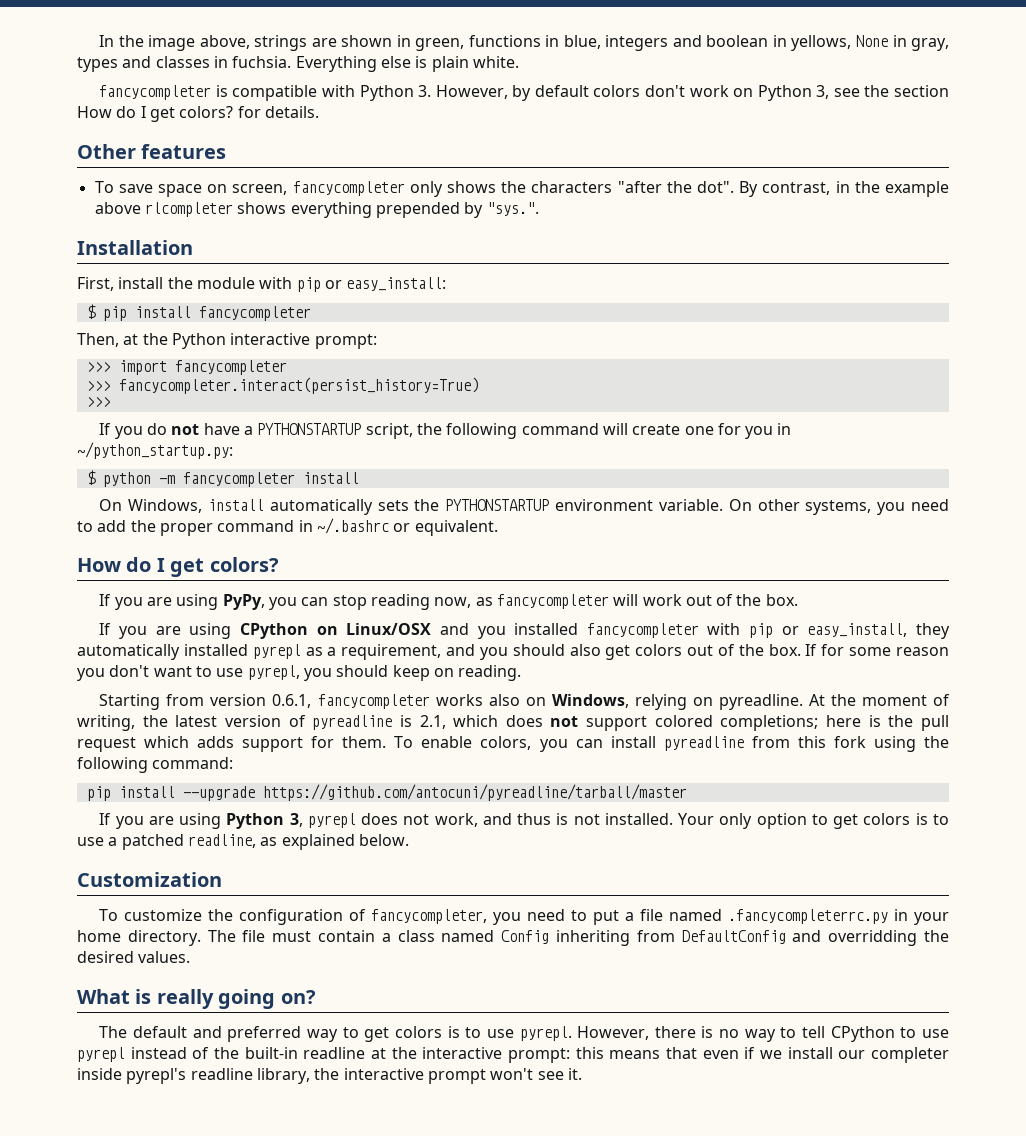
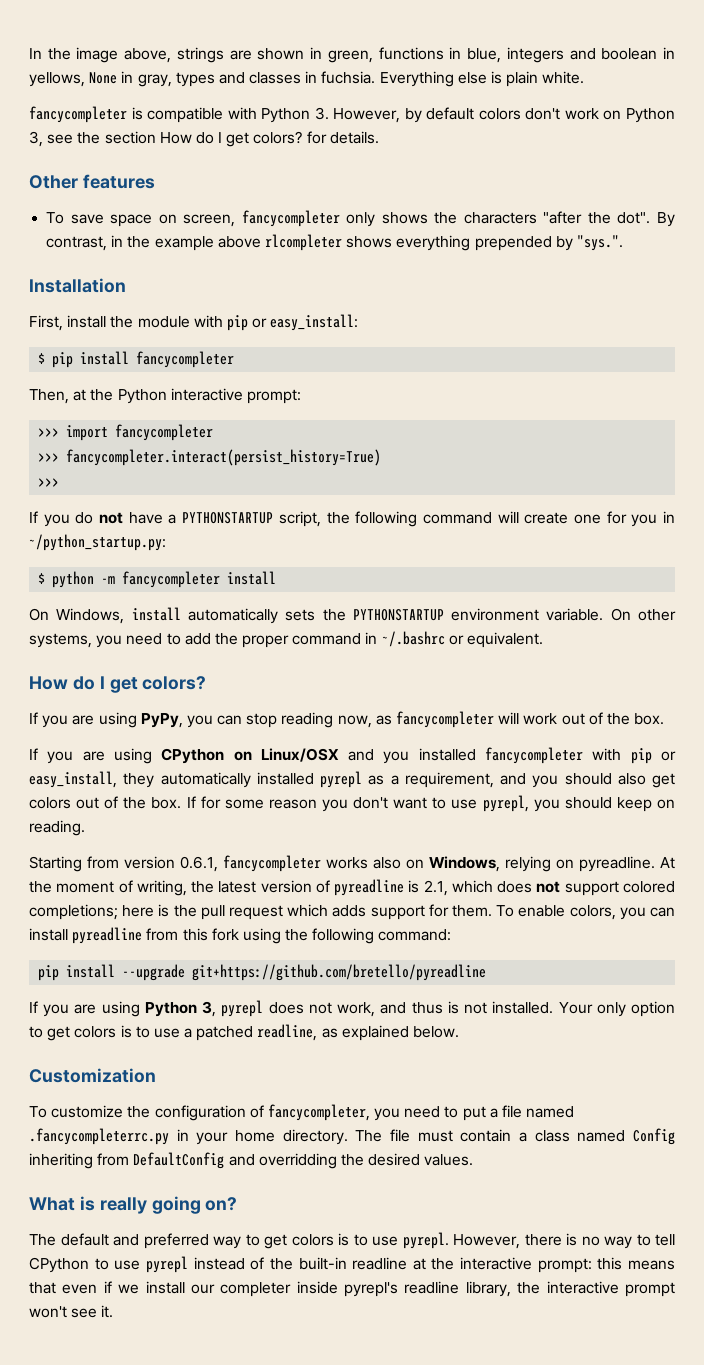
[262,784,687,801] https://github.com/antocuni/pyreadline/tarball/master -> [192,964,487,981] git+https://github.com/bretello/pyreadline

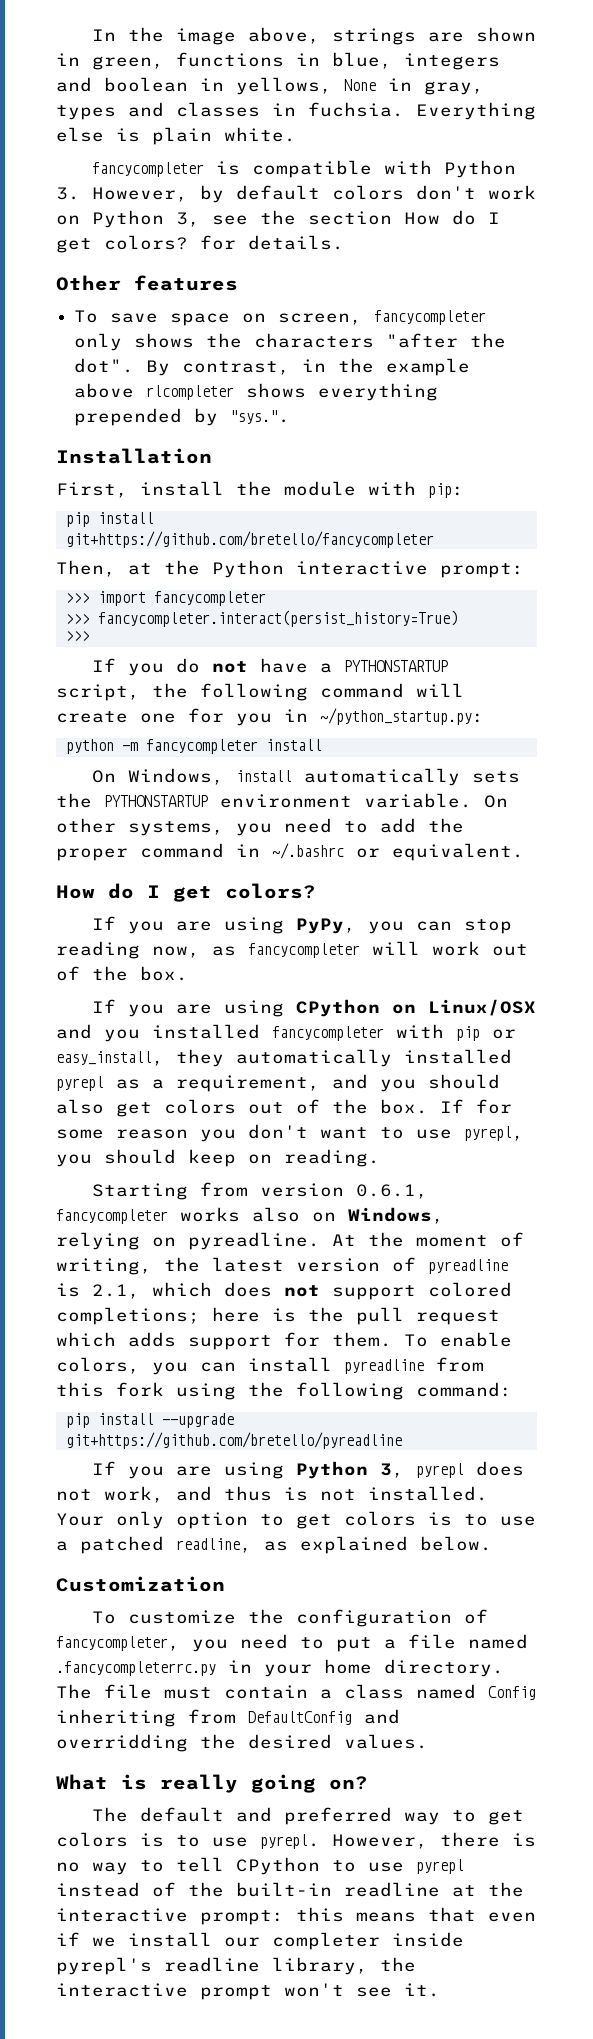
[226,314,359,331] [38,351,235,368] pip or easy_install: // $ pip install fancycompleter -> [428,483,464,498] [65,512,154,527] [65,531,434,548] pip: // pip install git+https://github.com/bretello/fancycompleter
[38,573,46,584] $ -> (484, 716) none

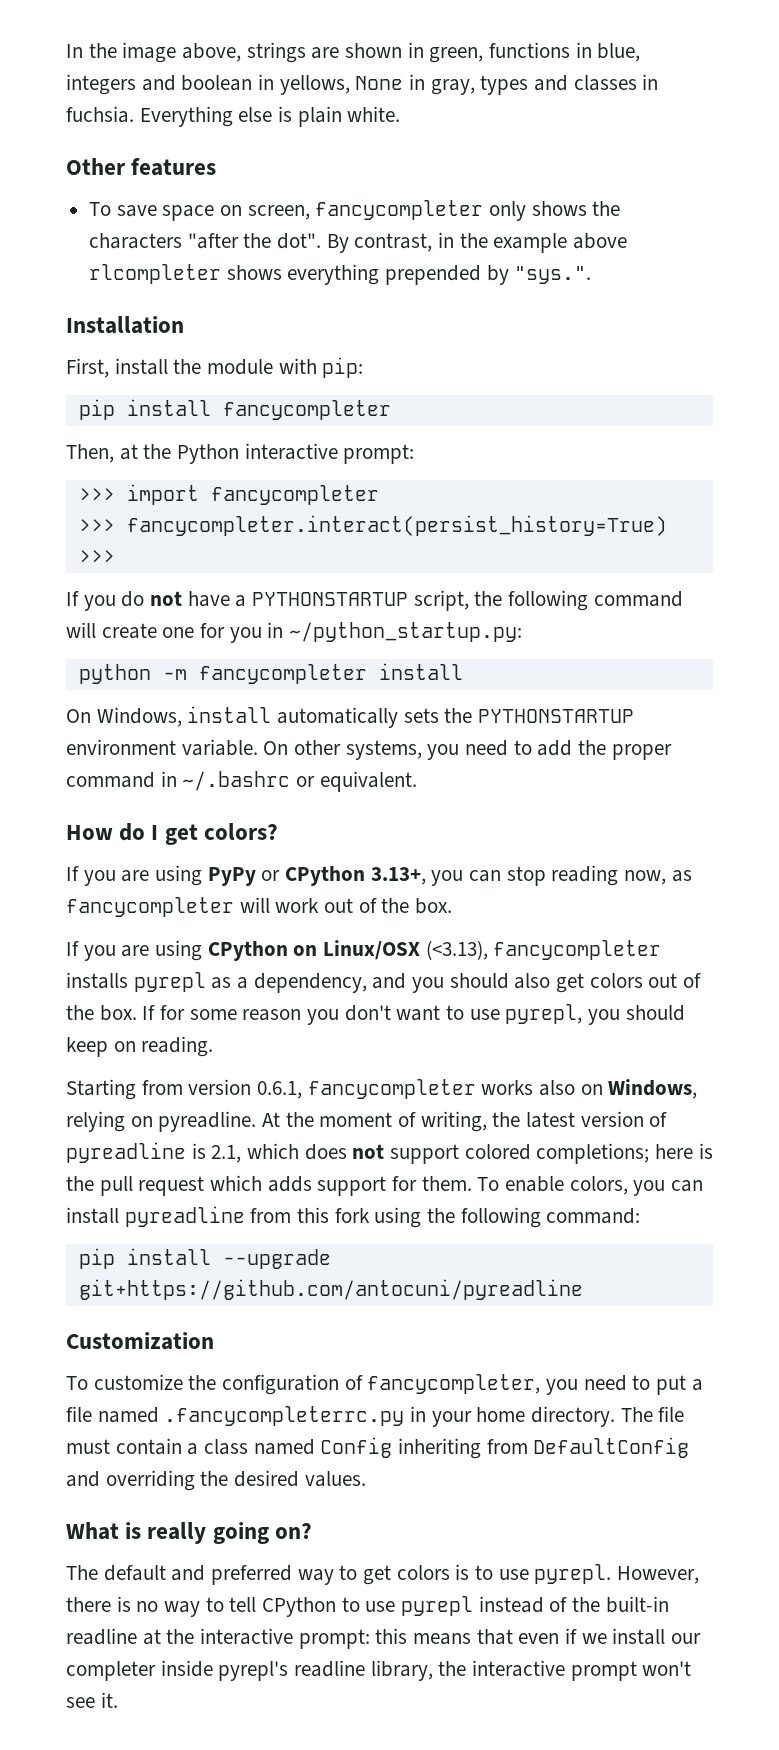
[92,160,517,178] [56,185,536,203] [56,210,500,228] [56,235,344,253] // fancycompleter is compatible with Python 3. However, by default colors don't work on Python 3, see the section How do I get colors? for details. -> (401, 114) none
[65,531,434,548] git+https://github.com/bretello/fancycompleter -> [222,400,391,420] fancycompleter
[296,918,357,934] PyPy, -> [207,866,426,886] PyPy or CPython 3.13+,
[56,1024,516,1042] [56,1049,512,1067] and you installed fancycompleter with pip or easy_install, they automatically installed -> [425,940,662,960] [66,972,128,989] (<3.13), fancycompleter installs
[176,1075,320,1092] requirement, -> [253,973,367,993] dependency,
[65,1432,402,1449] [92,1461,525,1479] [56,1486,488,1503] [56,1511,536,1529] [56,1536,492,1554] git+https://github.com/bretello/pyreadline // If you are using Python 3, pyrepl does not work, and thus is not installed. Your only option to get colors is to use a patched readline, as explained below. -> [78,1279,583,1300] git+https://github.com/antocuni/pyreadline
[56,1734,188,1752] overridding -> [105,1470,195,1491] overriding

